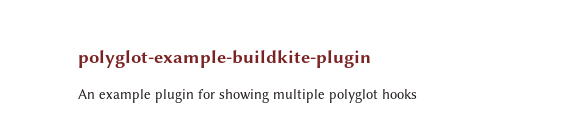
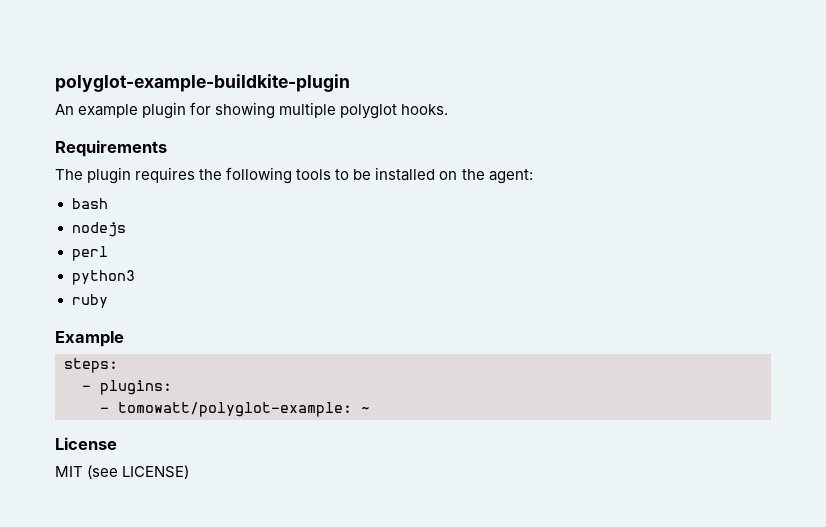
[382,89,417,99] hooks -> [401,104,449,115] [55,140,167,157] [55,167,533,184] [71,198,108,209] [71,222,126,237] [71,246,108,261] [71,270,135,285] [71,294,108,308] [55,331,124,347] [64,358,118,373] [82,380,172,395] [100,402,370,417] [55,437,117,450] [55,465,190,479] hooks. // Requirements // The plugin requires the following tools to be installed on the agent: // bash // nodejs // perl // python3 // ruby // Example // steps: // - plugins: // - tomowatt/polyglot-example: ~ // License // MIT (see LICENSE)

